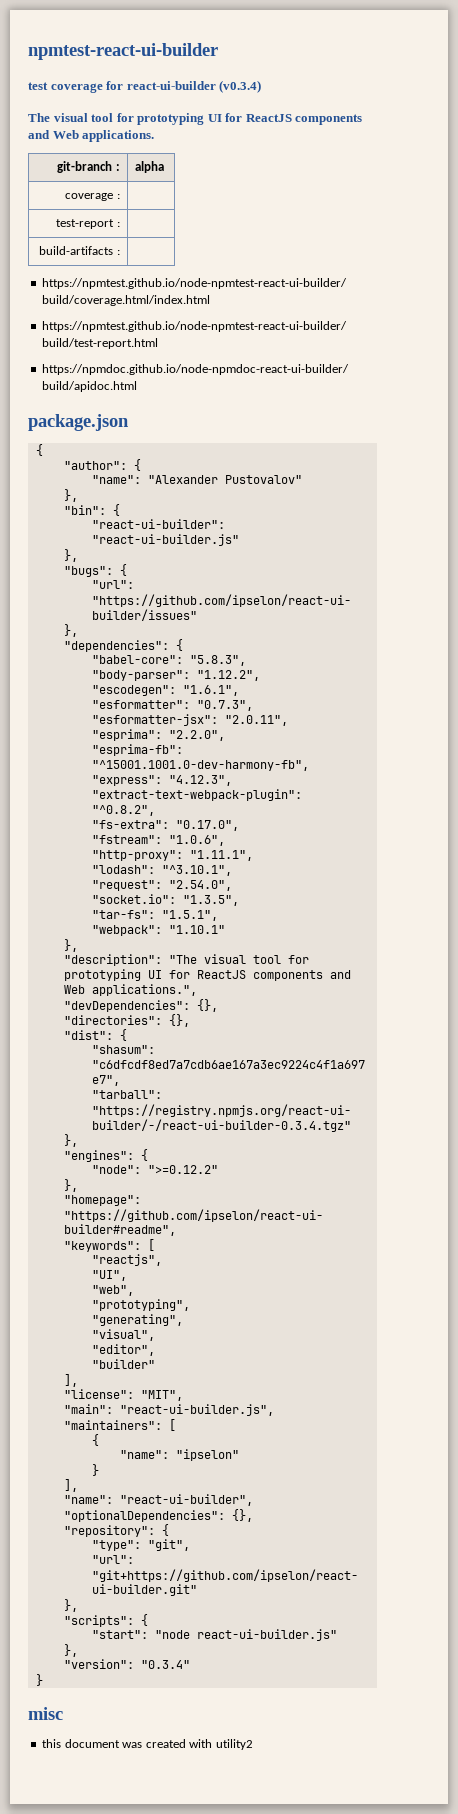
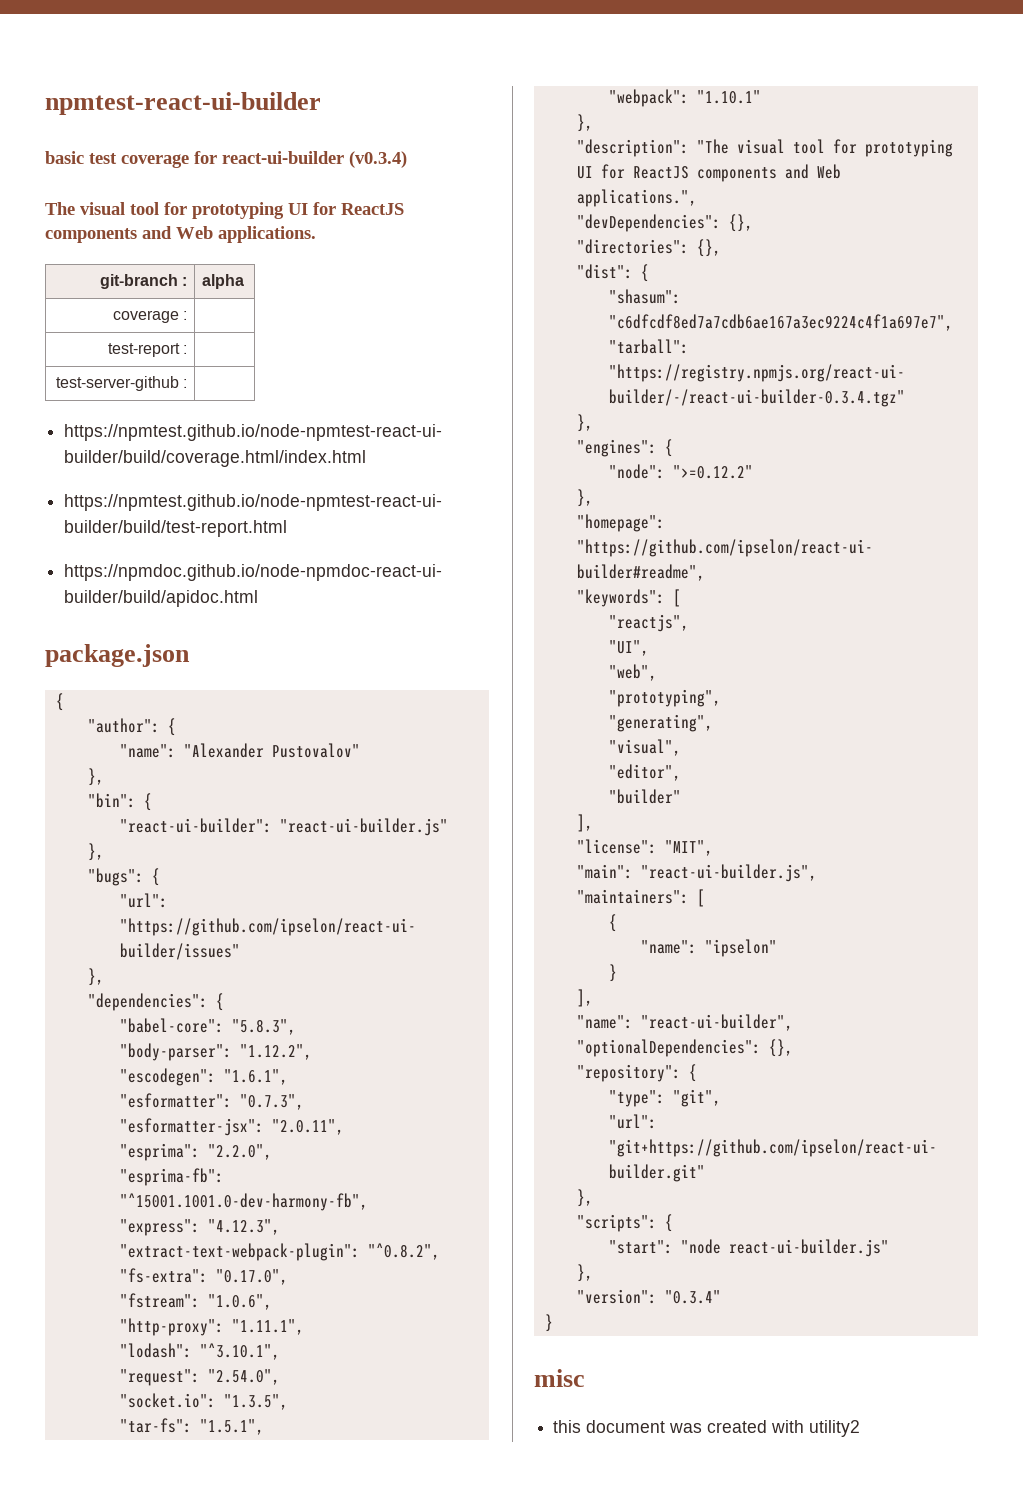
(218, 51) none -> [45,151,84,164] basic
[39,246,114,255] build-artifacts -> [55,376,179,391] test-server-github

